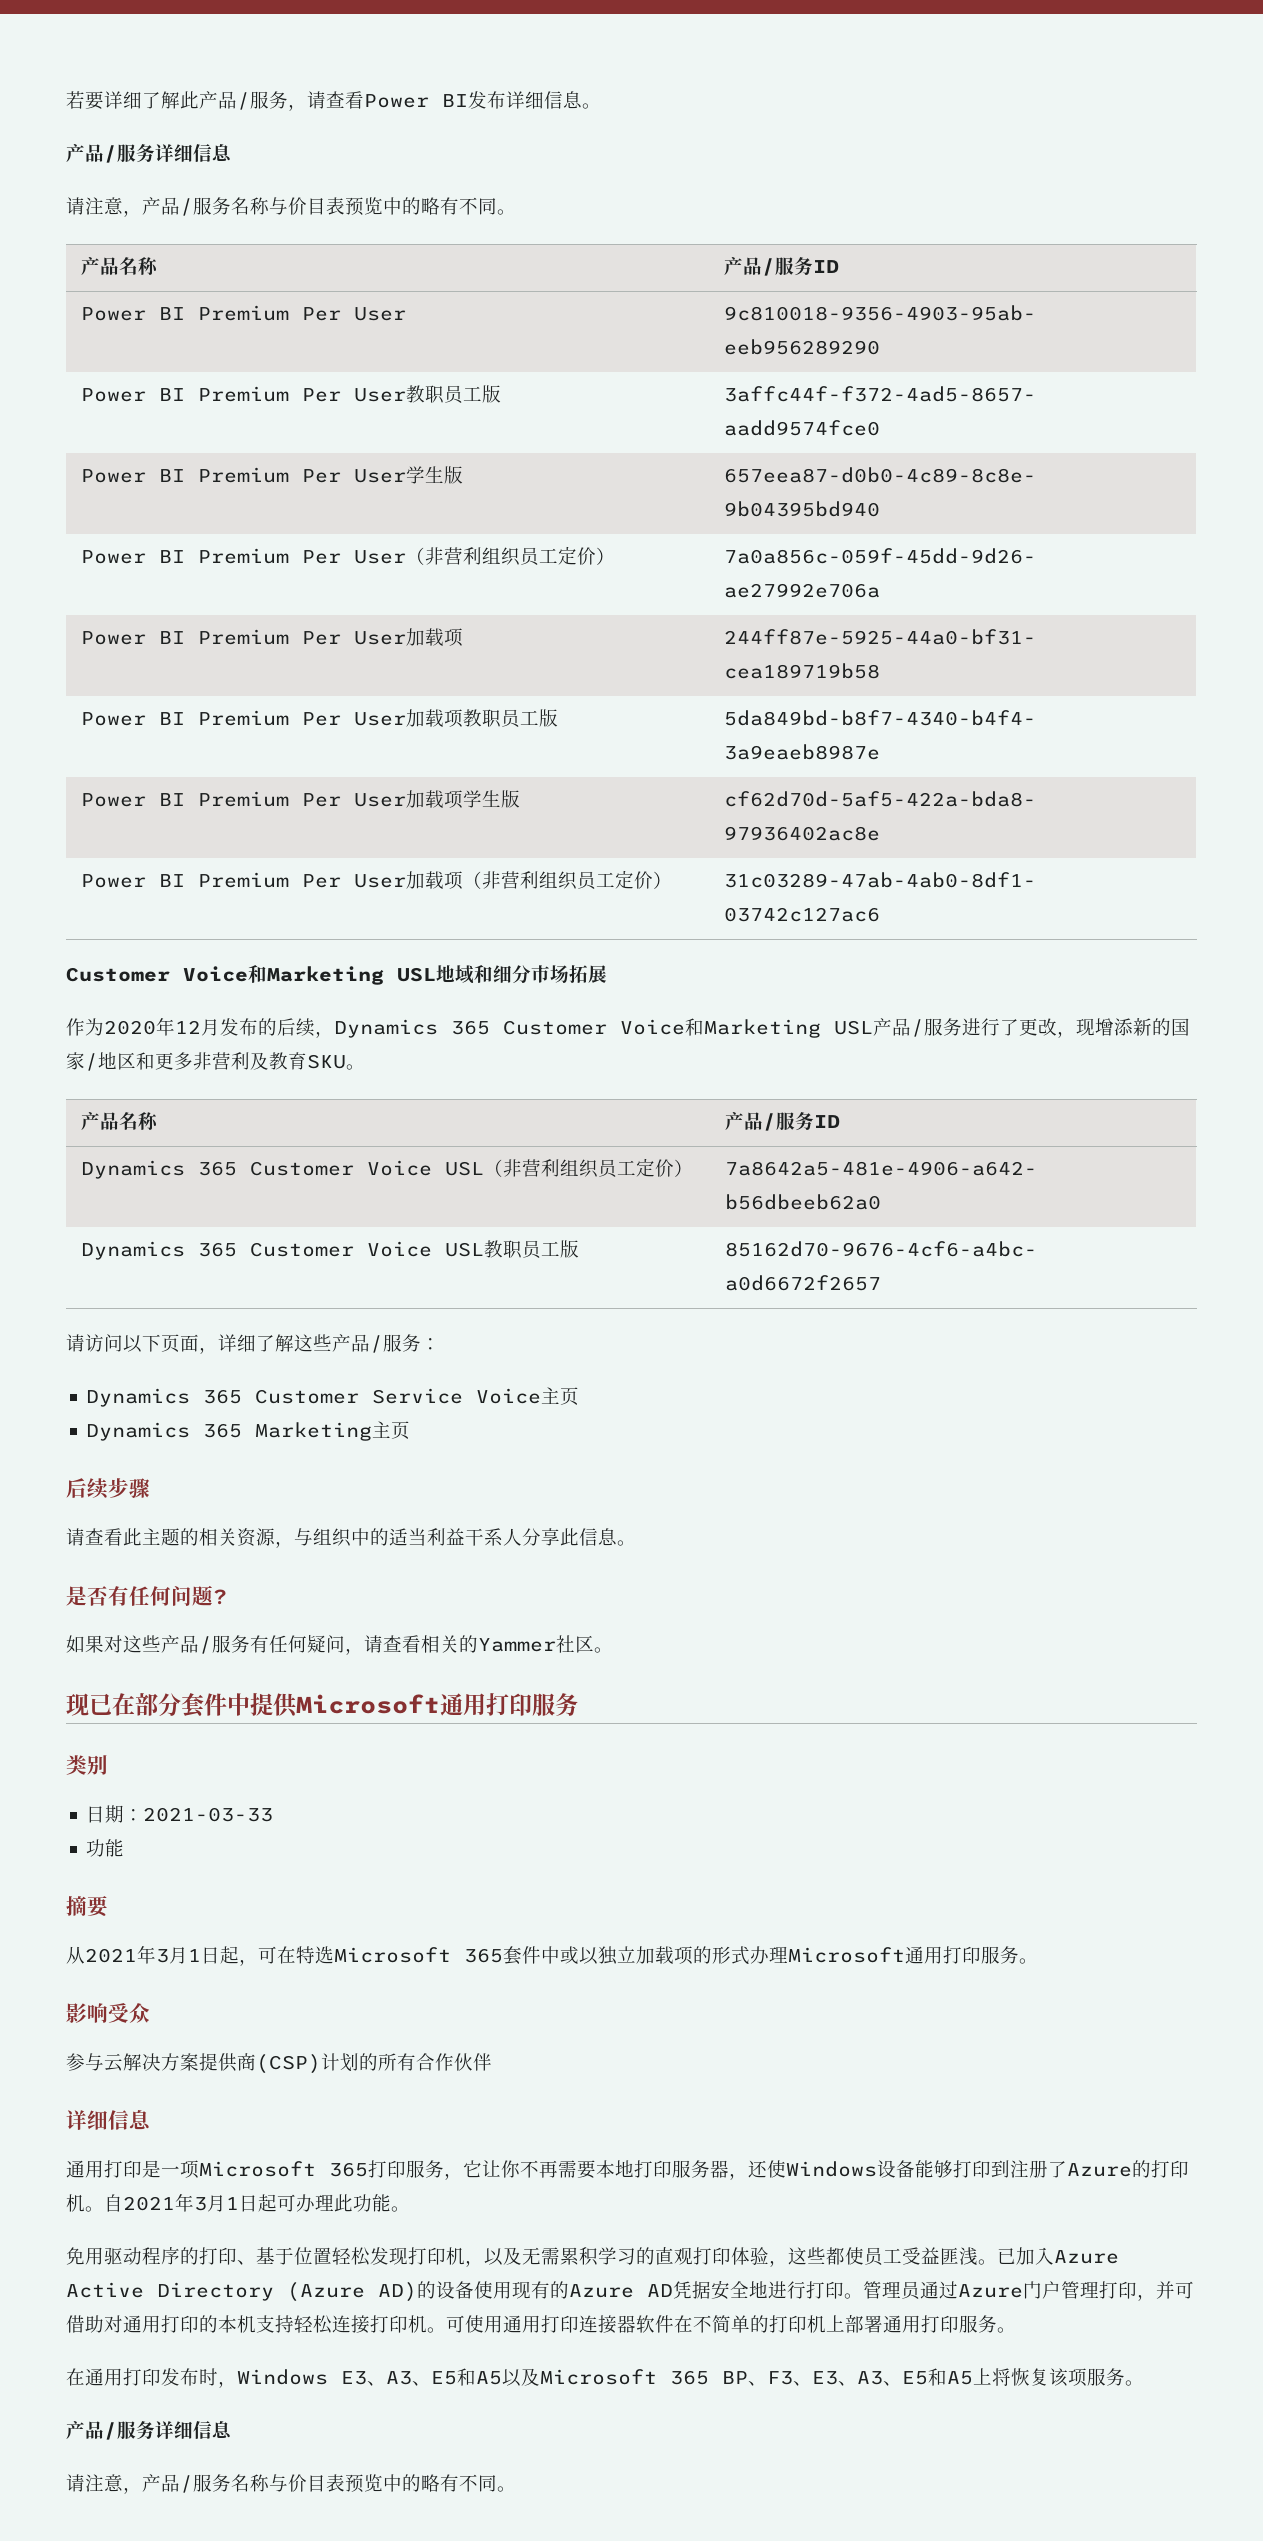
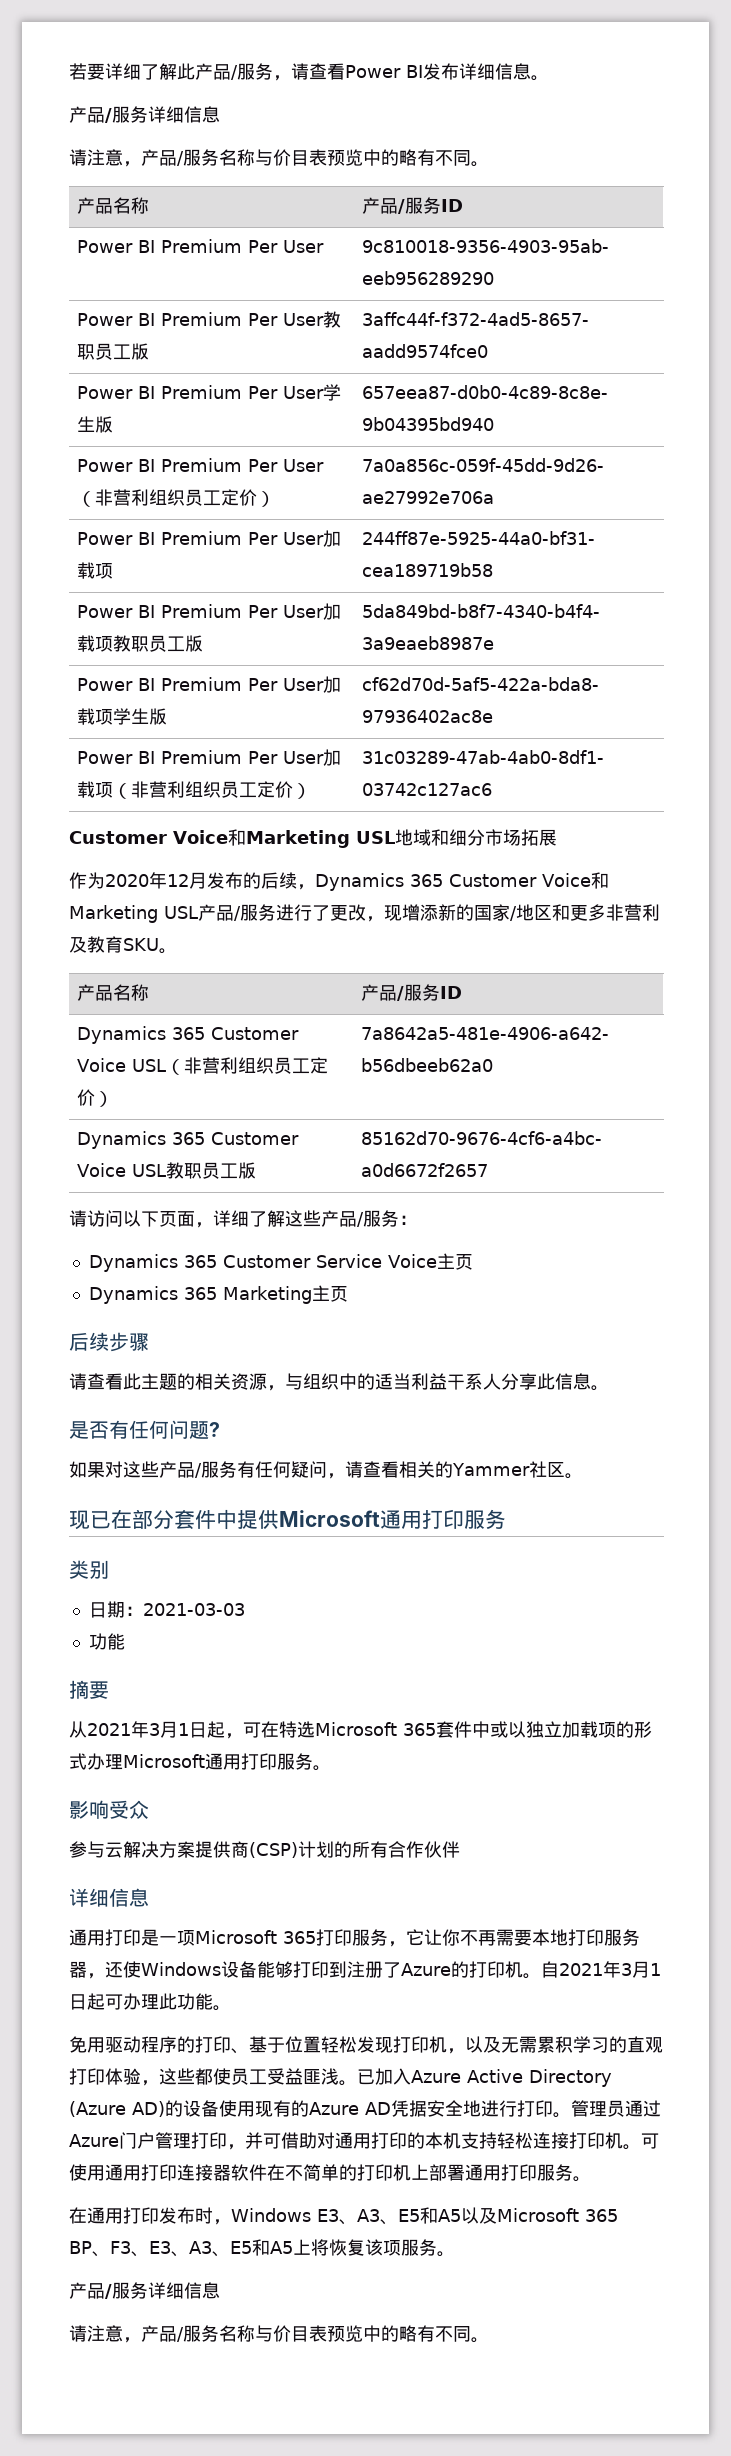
[143,1807,274,1822] 2021-03-33 -> [142,1603,245,1616] 2021-03-03

